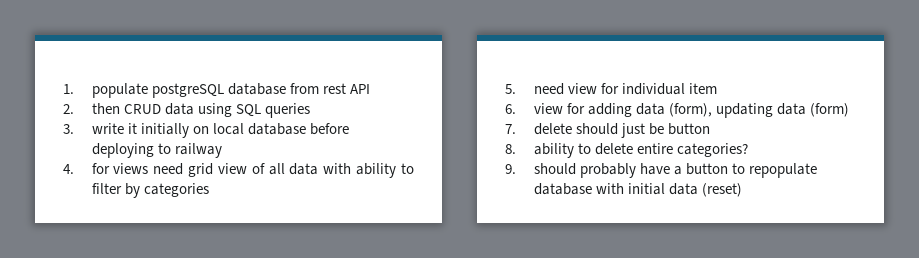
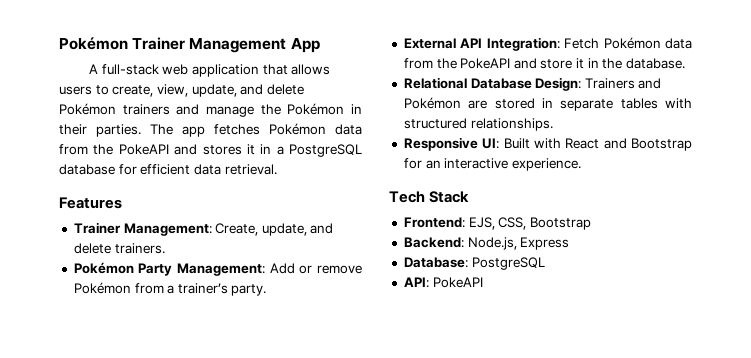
[63,83,370,98] [63,103,310,118] [63,123,349,138] [91,143,222,158] [63,163,415,178] [91,183,209,198] [505,83,717,95] [505,103,849,118] [505,123,710,138] [505,143,748,158] [505,163,817,178] [533,183,742,197] 1. populate postgreSQL database from rest API // 2. then CRUD data using SQL queries // 3. write it initially on local database before deploying to railway // 4. for views need grid view of all data with ability to filter by categories // 5. need view for individual item // 6. view for adding data (form), updating data (form) // 7. delete should just be button // 8. ability to delete entire categories? // 9. should probably have a button to repopulate database with initial data (reset) -> [59,37,320,53] [89,64,331,77] [59,84,304,97] [59,103,362,117] [59,123,362,137] [59,144,362,157] [59,164,277,175] [59,197,122,209] [73,222,334,236] [73,243,165,254] [73,262,362,276] [73,282,267,296] [403,37,692,51] [403,58,686,69] [403,77,662,91] [403,97,692,111] [403,118,553,131] [403,137,692,151] [403,158,581,171] [389,191,470,203] [403,217,591,230] [403,237,570,250] [403,257,545,270] [403,277,483,288] Pokémon Trainer Management App // A full-stack web application that allows users to create, view, update, and delete Pokémon trainers and manage the Pokémon in their parties. The app fetches Pokémon data from the PokeAPI and stores it in a PostgreSQL database for efficient data retrieval. // Features // Trainer Management: Create, update, and delete trainers. // Pokémon Party Management: Add or remove Pokémon from a trainer’s party. // External API Integration: Fetch Pokémon data from the PokeAPI and store it in the database. // Relational Database Design: Trainers and Pokémon are stored in separate tables with structured relationships. // Responsive UI: Built with React and Bootstrap for an interactive experience. // Tech Stack // Frontend: EJS, CSS, Bootstrap // Backend: Node.js, Express // Database: PostgreSQL // API: PokeAPI

